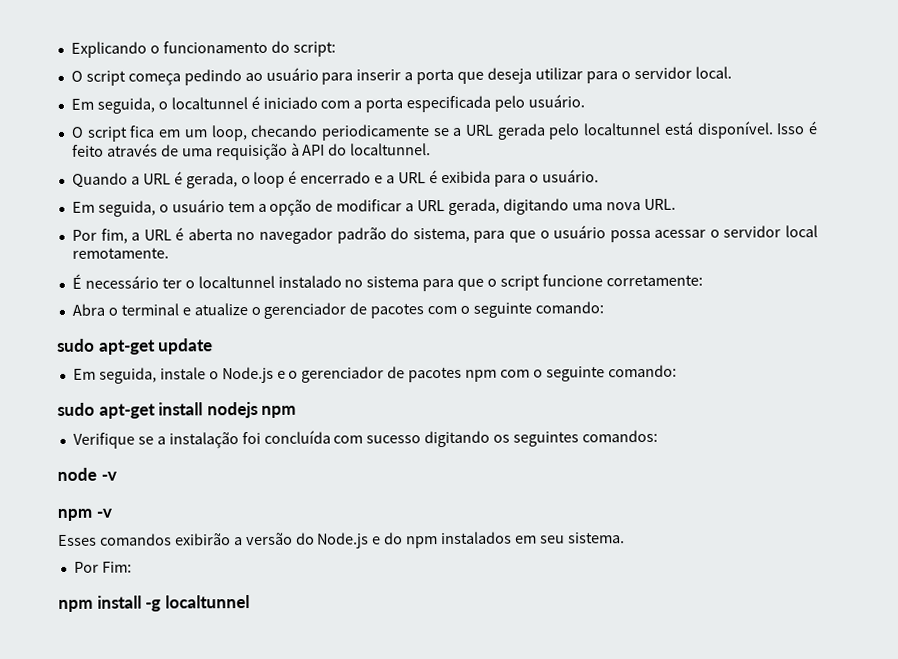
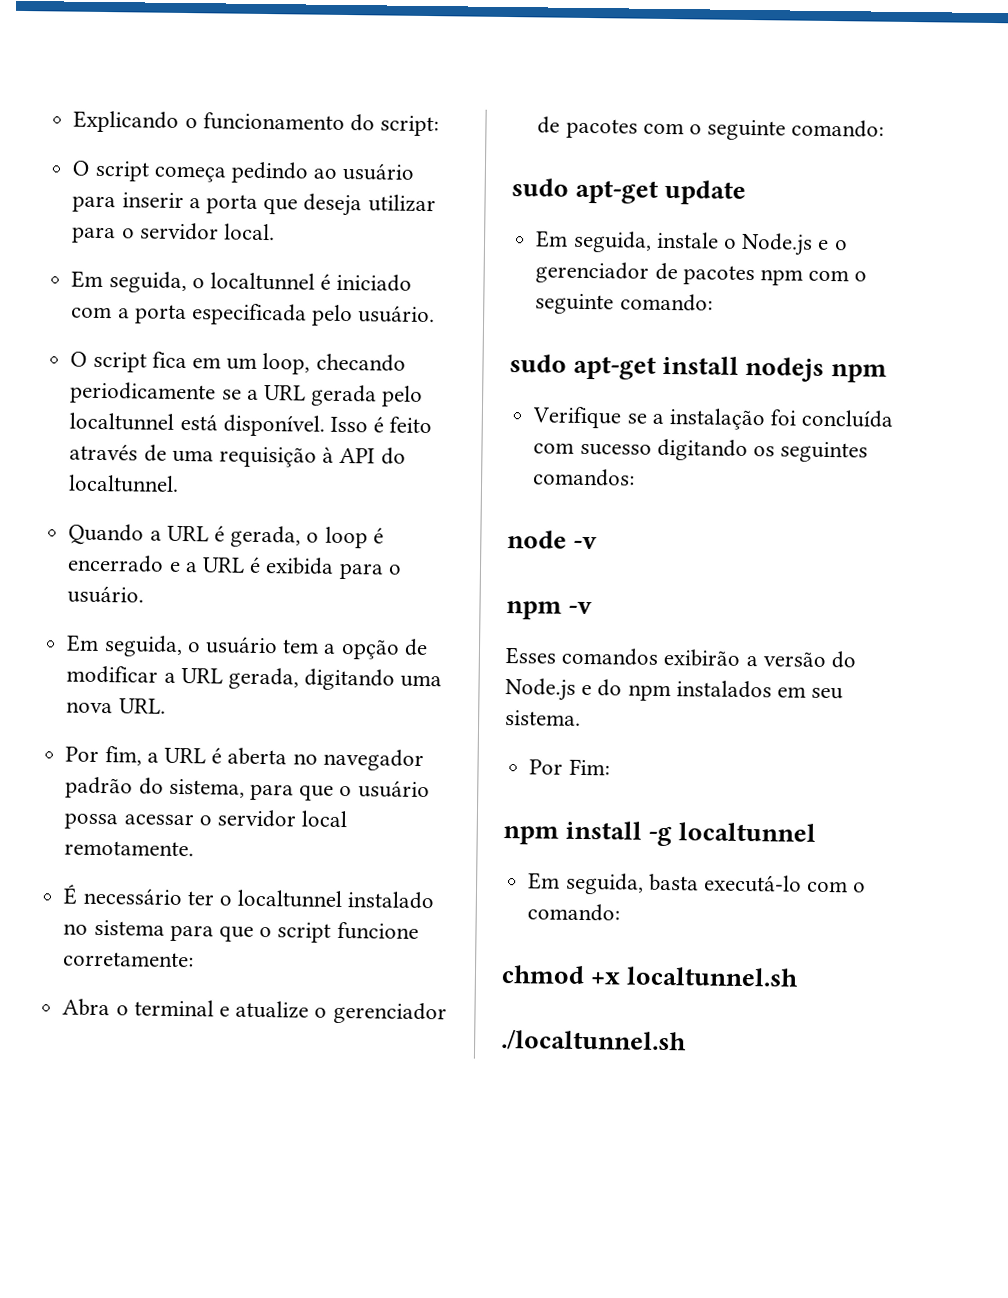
(250, 602) none -> [528,872,867,895] [527,903,621,922] [501,965,800,987] [501,1028,687,1052] // Em seguida, basta executá-lo com o comando: // chmod +x localtunnel.sh // ./localtunnel.sh

